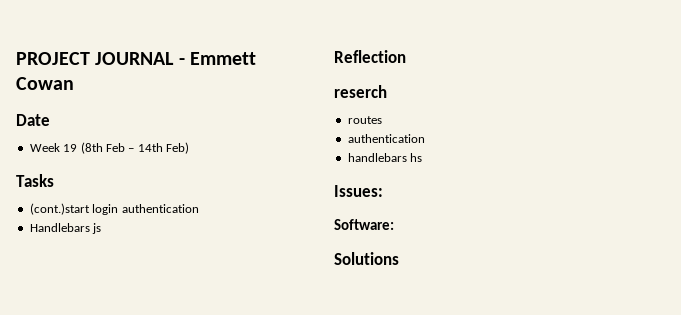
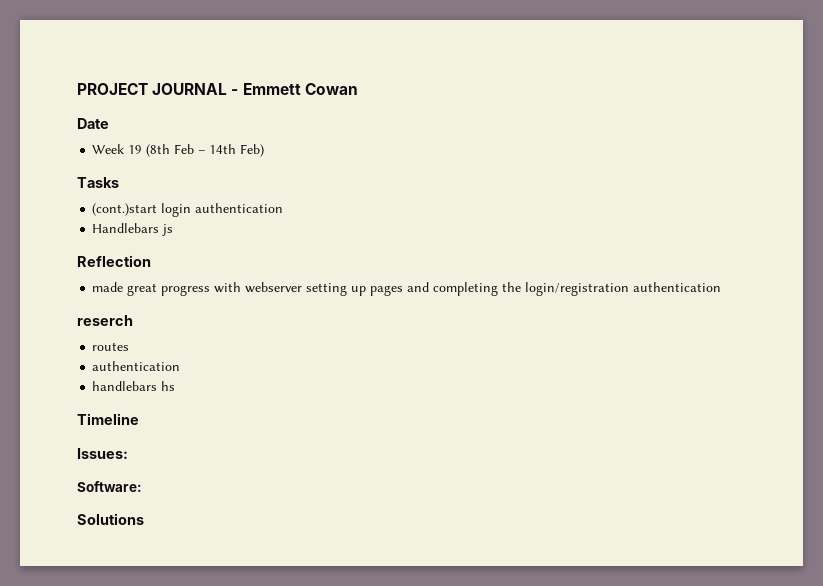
(406, 56) none -> [92,282,722,296] // made great progress with webserver setting up pages and completing the login/registration authentication
(423, 157) none -> [77,413,139,425] // Timeline

